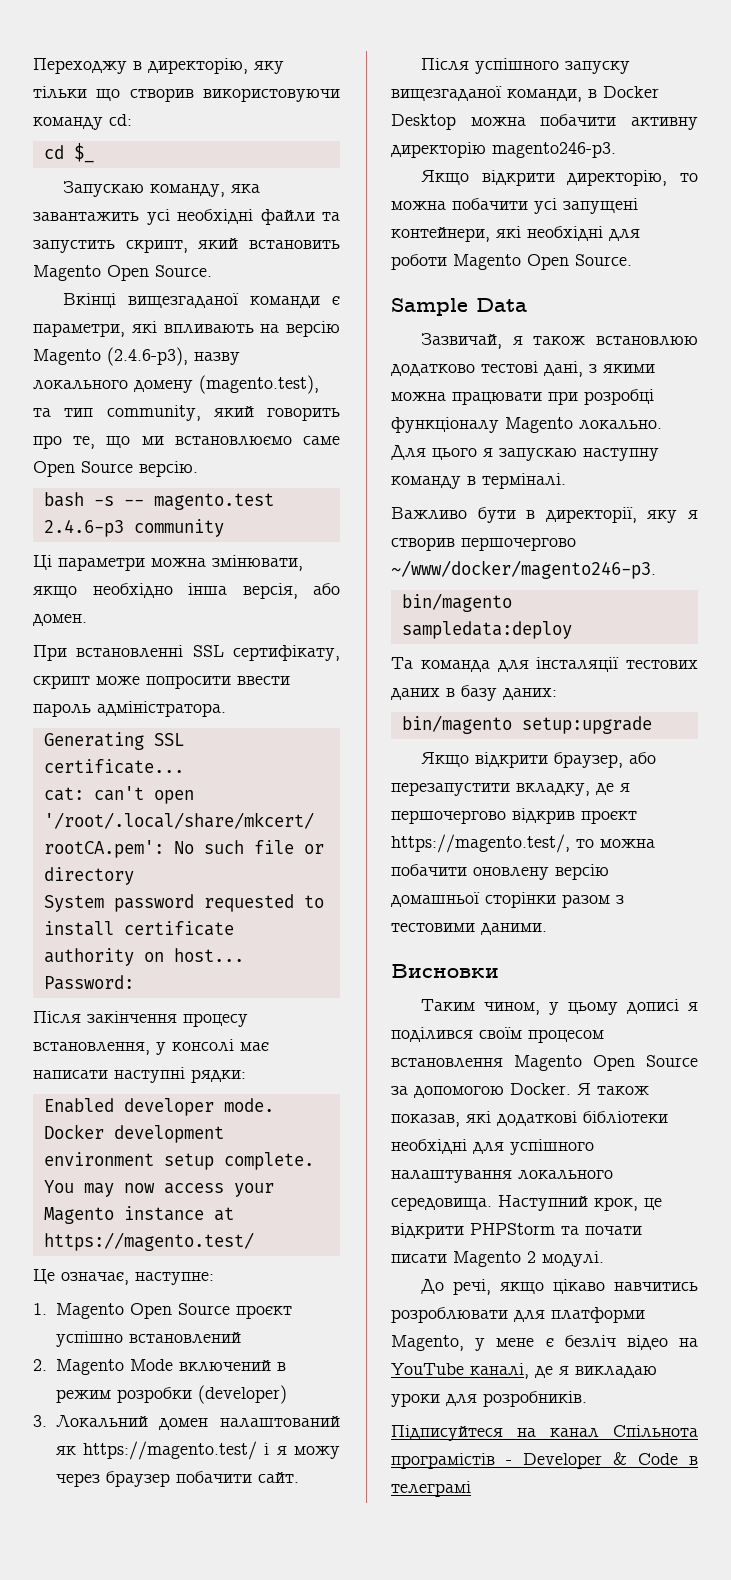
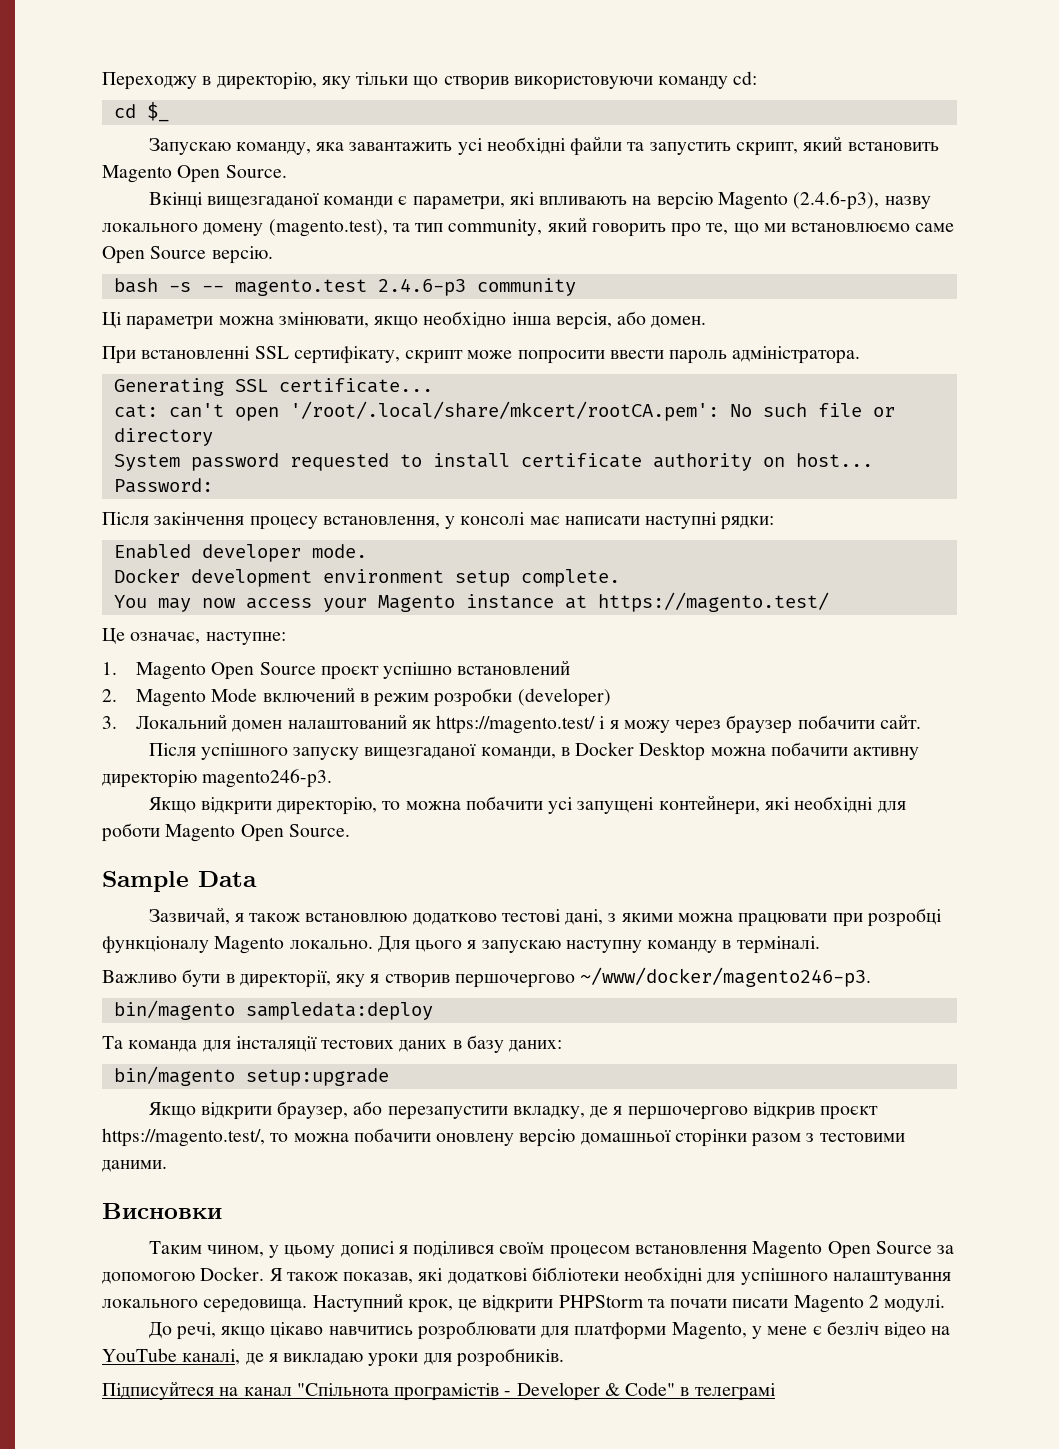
[613,1425,698,1438] Спільнота -> [296,1383,389,1396] "Спільнота
[638,1453,678,1465] Code -> [625,1382,676,1396] Code"

